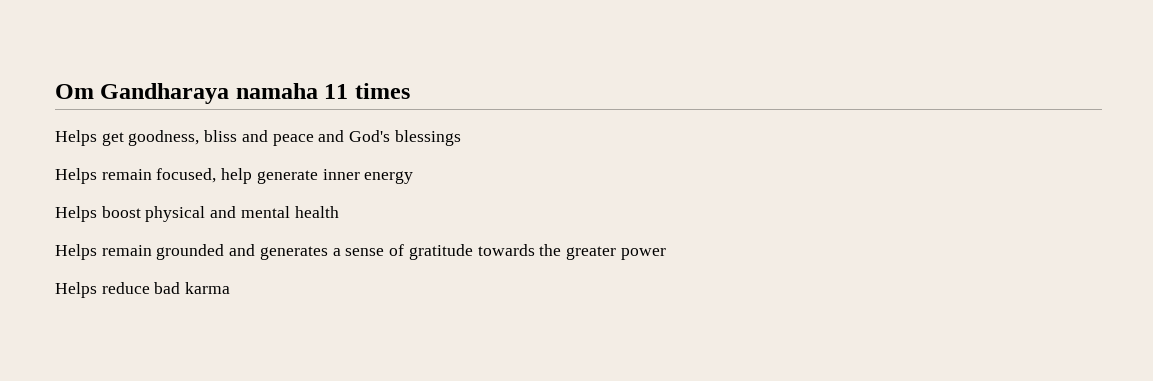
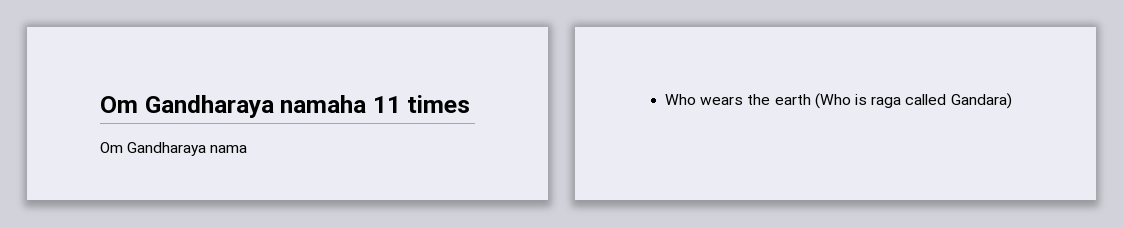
[55,130,461,146] [55,168,414,184] [55,206,339,222] [55,244,666,260] [55,282,231,298] Helps get goodness, bliss and peace and God's blessings // Helps remain focused, help generate inner energy // Helps boost physical and mental health // Helps remain grounded and generates a sense of gratitude towards the greater power // Helps reduce bad karma -> [100,142,248,156] [665,93,1012,109] Om Gandharaya nama // Who wears the earth (Who is raga called Gandara)

